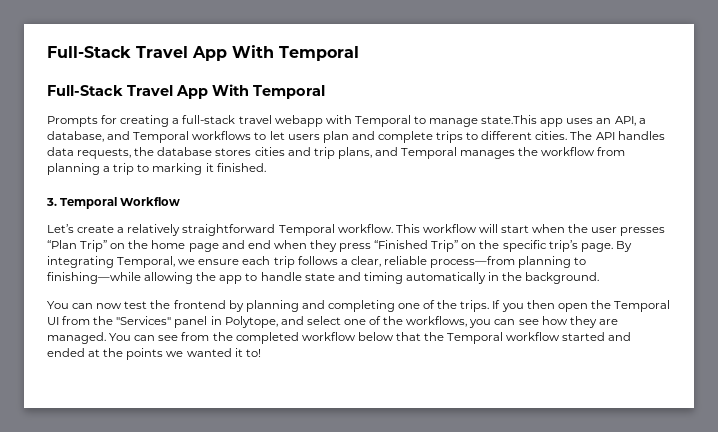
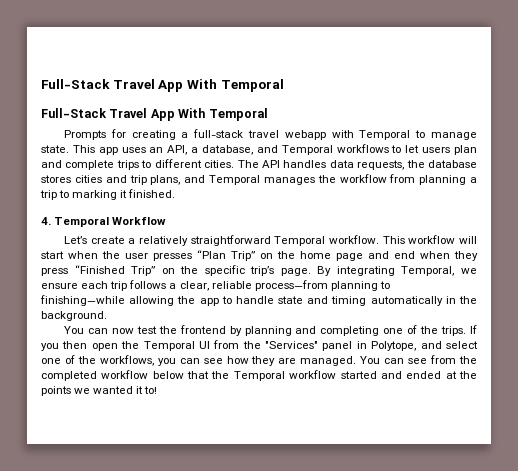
[481,115,538,124] state.This -> [41,145,95,153] state. This
[46,198,57,206] 3. -> [41,217,51,225] 4.

